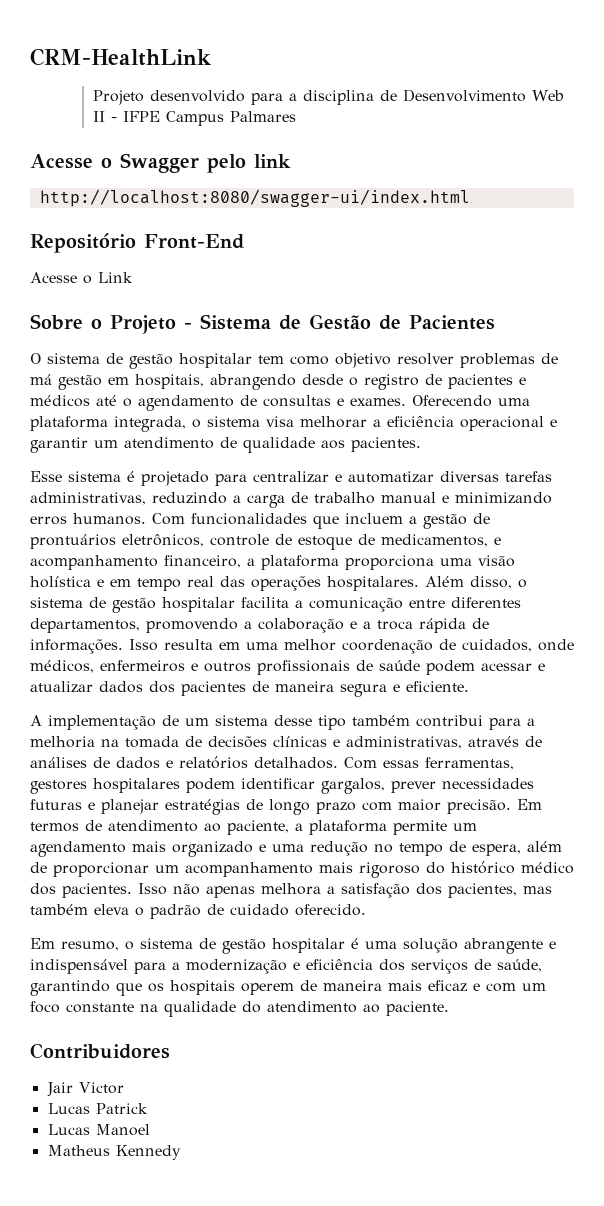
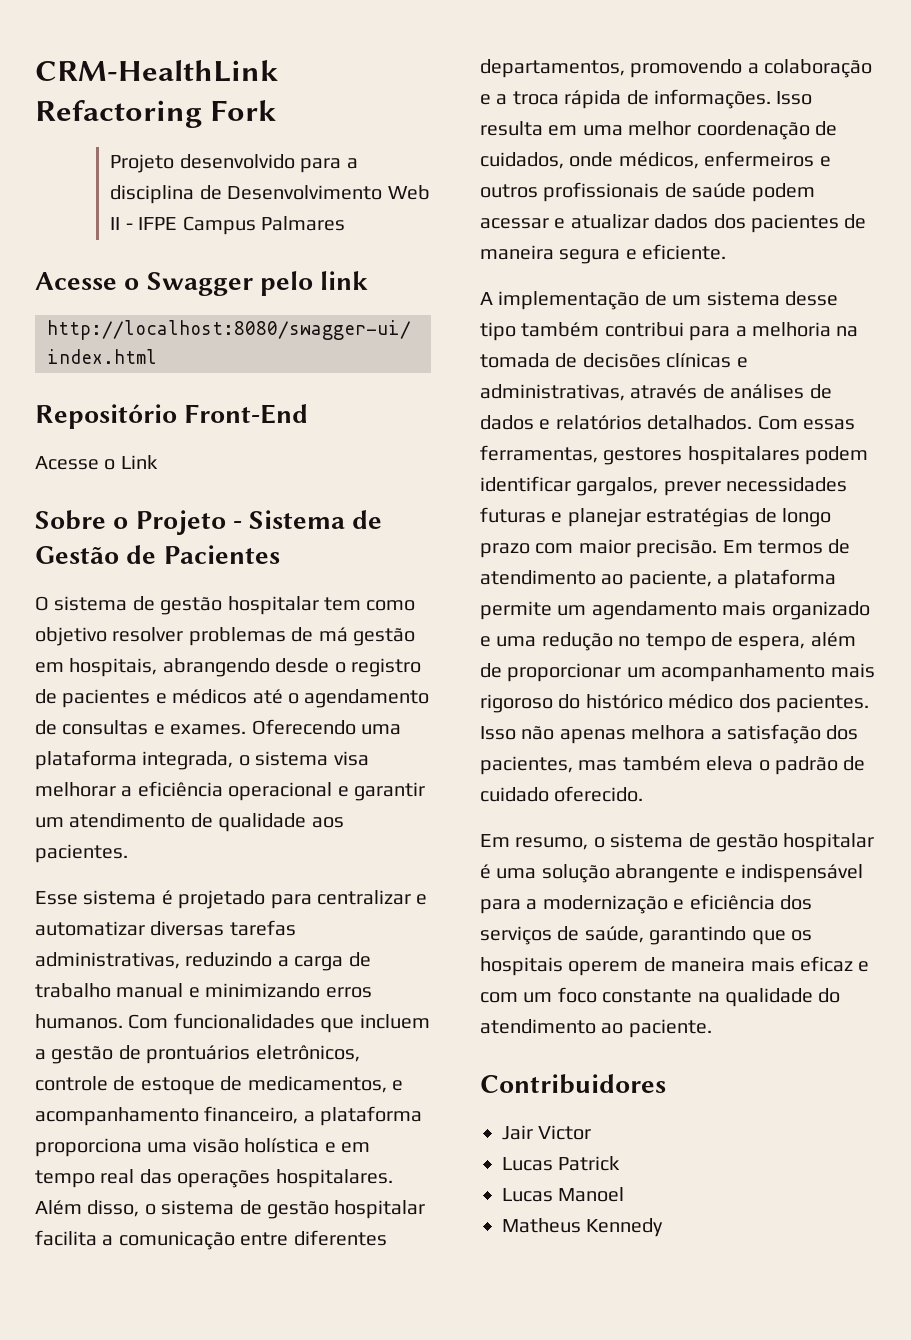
(211, 57) none -> [35,100,277,128] Refactoring Fork

